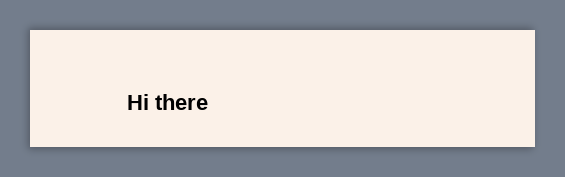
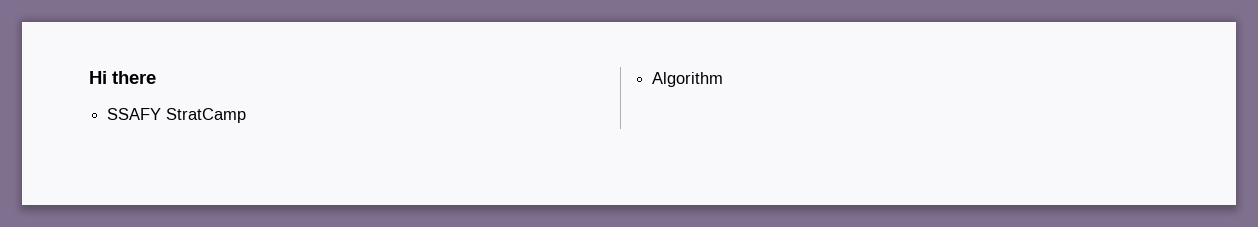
(208, 102) none -> [107,108,247,123] [652,72,724,87] // SSAFY StratCamp // Algorithm

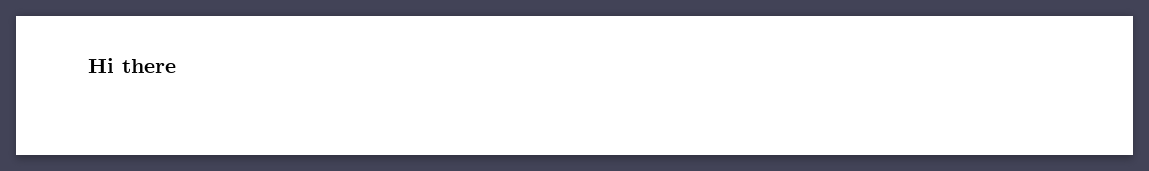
[107,108,247,123] [652,72,724,87] // SSAFY StratCamp // Algorithm -> (176, 66) none

